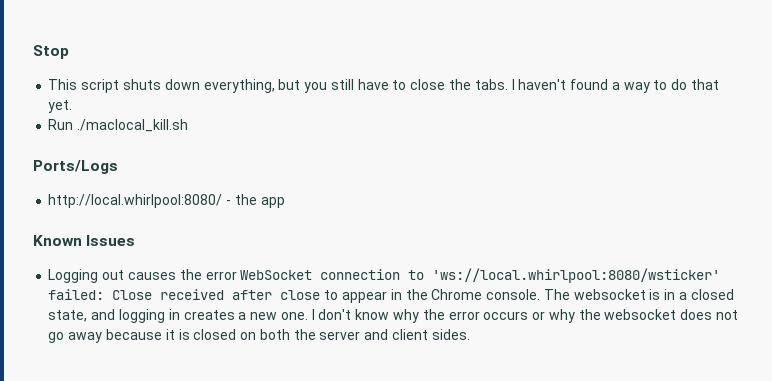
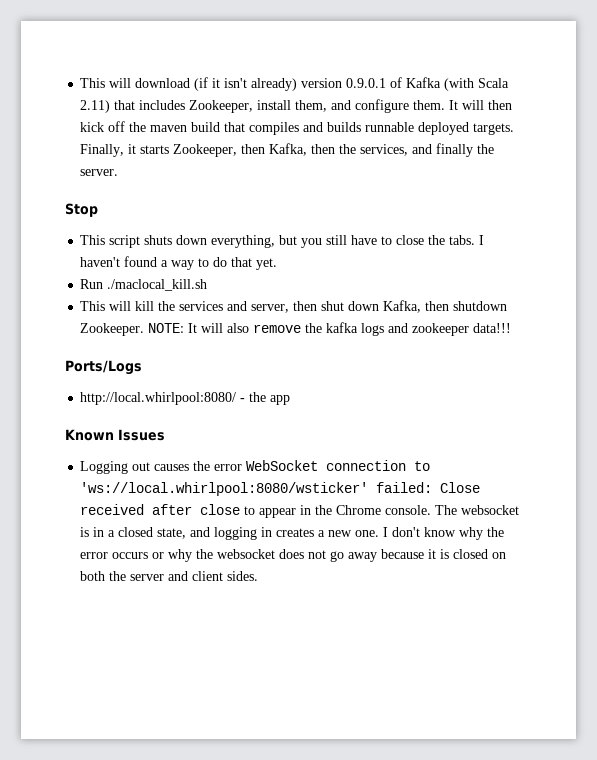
(33, 52) none -> [80,77,510,91] [80,99,513,113] [80,121,515,135] [80,143,495,157] [80,169,119,176] This will download (if it isn't already) version 0.9.0.1 of Kafka (with Scala 2.11) that includes Zookeeper, install them, and configure them. It will then kick off the maven build that compiles and builds runnable deployed targets. Finally, it starts Zookeeper, then Kafka, then the services, and finally the server. //
(189, 125) none -> [80,300,508,313] [80,322,512,336] // This will kill the services and server, then shut down Kafka, then shutdown Zookeeper. NOTE: It will also remove the kafka logs and zookeeper data!!!

